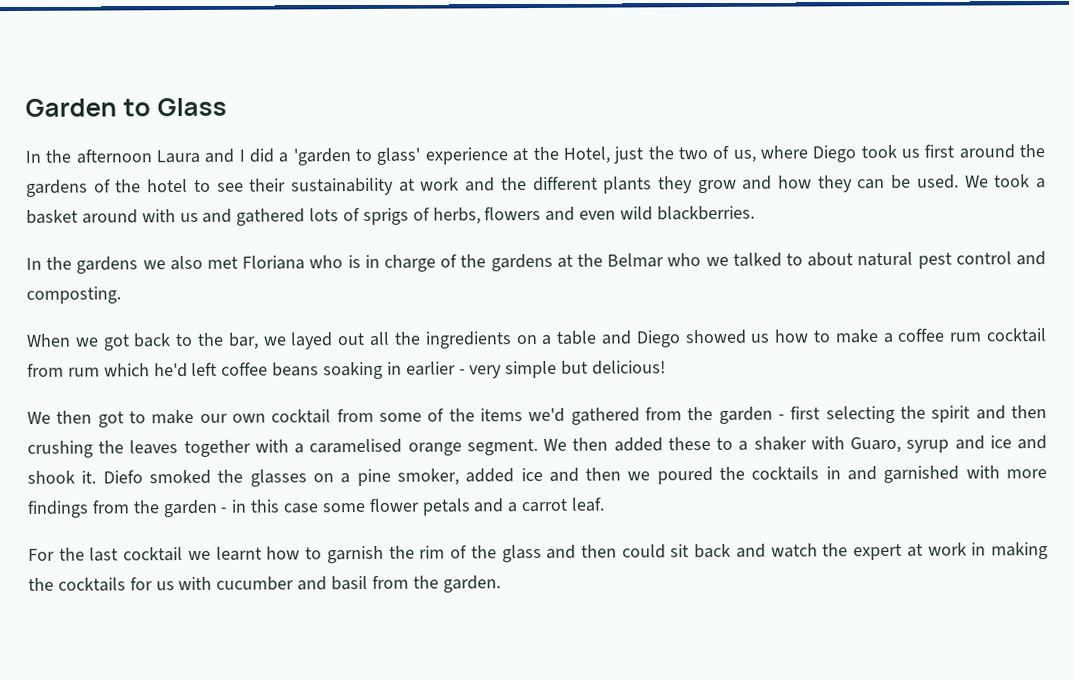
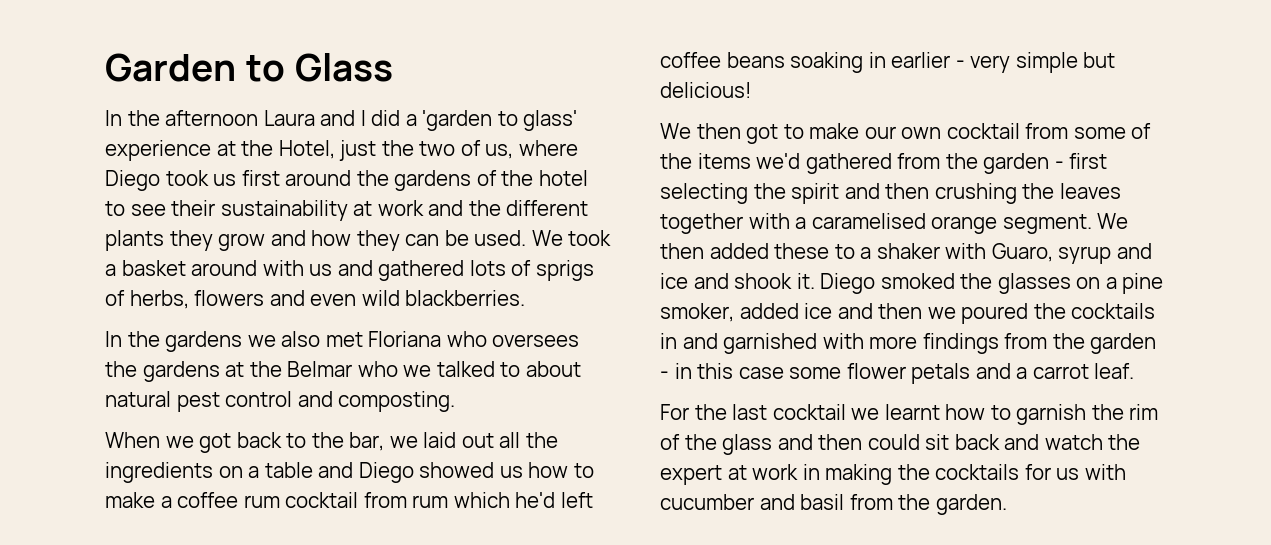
[347,254,458,272] is in charge of -> [492,334,580,347] oversees
[290,332,334,350] layed -> [423,432,457,448] laid
[102,470,143,484] Diefo -> [820,273,876,294] Diego

